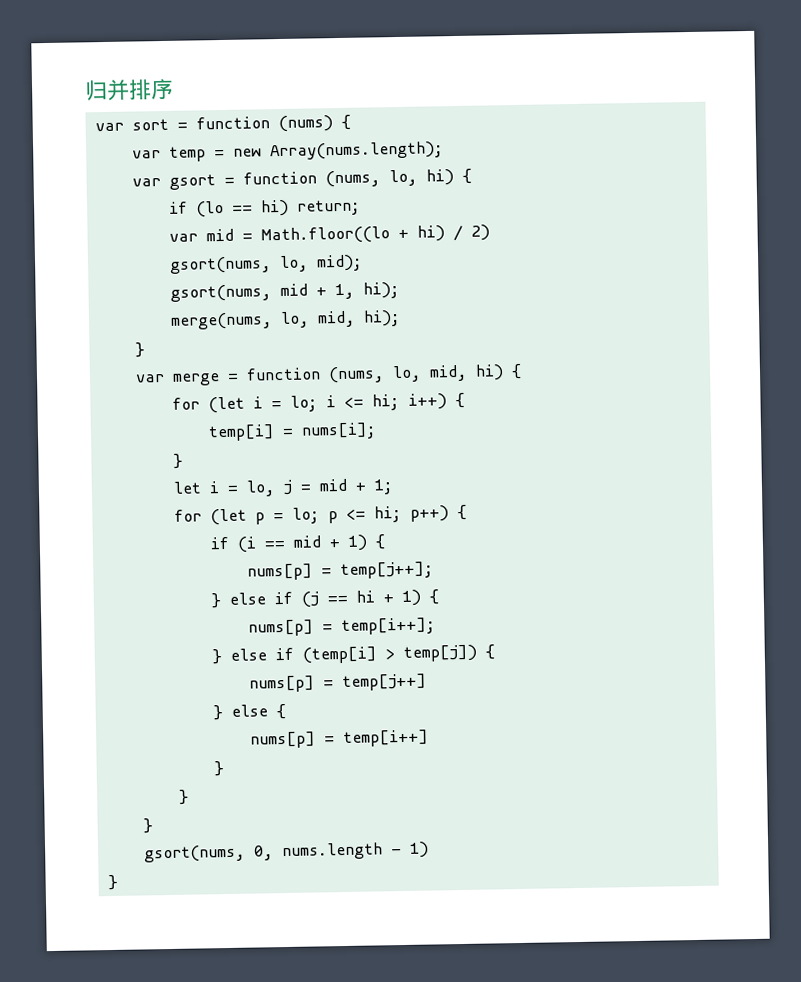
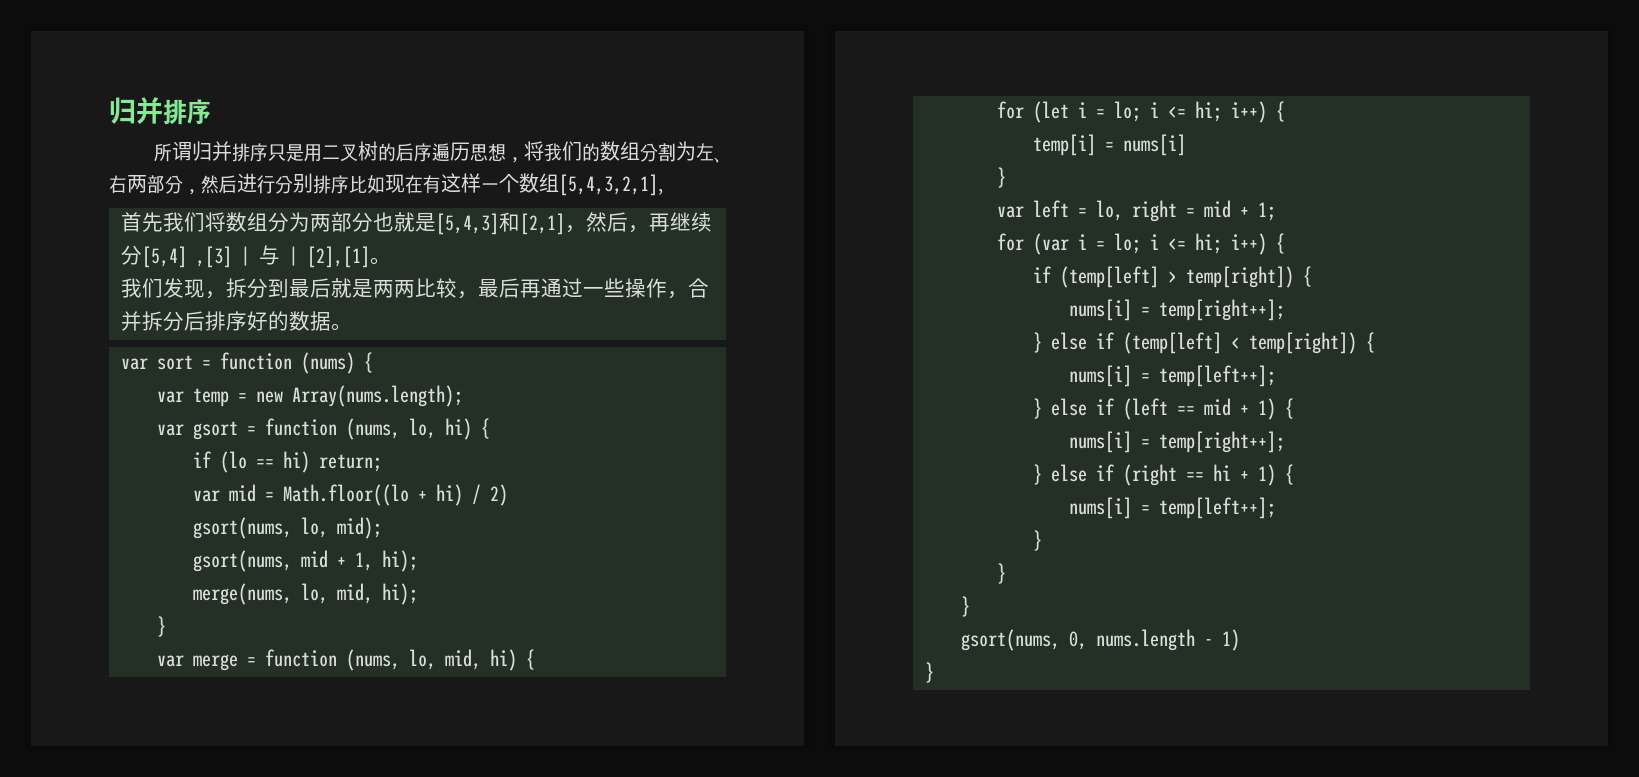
[84,78,174,101] 归并排序 -> [109,97,211,125] [153,141,723,163] [109,173,664,196] [121,212,712,235] [121,245,391,268] [121,278,709,299] [121,311,352,331] 归并排序 // 所谓归并排序只是用二叉树的后序遍历思想，将我们的数组分割为左、右两部分，然后进行分别排序比如现在有这样一个数组[5,4,3,2,1], // 首先我们将数组分为两部分也就是[5,4,3]和[2,1]，然后，再继续分[5,4] ,[3] | 与 | [2],[1]。 // 我们发现，拆分到最后就是两两比较，最后再通过一些操作，合并拆分后排序好的数据。
[300,422,377,440] [172,453,183,469] [172,481,220,494] nums[i]; // } // let i -> [1123,134,1186,156] [997,167,1006,188] [997,200,1069,218] nums[i] // } // var left
[282,479,293,496] j -> [1132,200,1177,222] right
[209,504,467,526] [209,536,257,553] (let p = lo; p <= hi; p++) { // if (i -> [1033,233,1285,255] [1033,266,1312,288] [1069,299,1285,321] [1033,332,1375,354] [1069,365,1276,387] [1033,398,1168,420] (var i = lo; i <= hi; i++) { // if (temp[left] > temp[right]) { // nums[i] = temp[right++]; // } else if (temp[left] < temp[right]) { // nums[i] = temp[left++]; // } else if (left
[246,561,434,581] [210,591,319,609] nums[p] = temp[j++]; // } else if (j -> [1069,431,1285,453] [1033,464,1177,486] nums[i] = temp[right++]; // } else if (right
[247,617,436,637] [211,644,495,665] [248,673,427,693] [212,703,286,721] [249,729,429,749] nums[p] = temp[i++]; // } else if (temp[i] > temp[j]) { // nums[p] = temp[j++] // } else { // nums[p] = temp[i++] -> [1069,497,1276,519] nums[i] = temp[left++];

